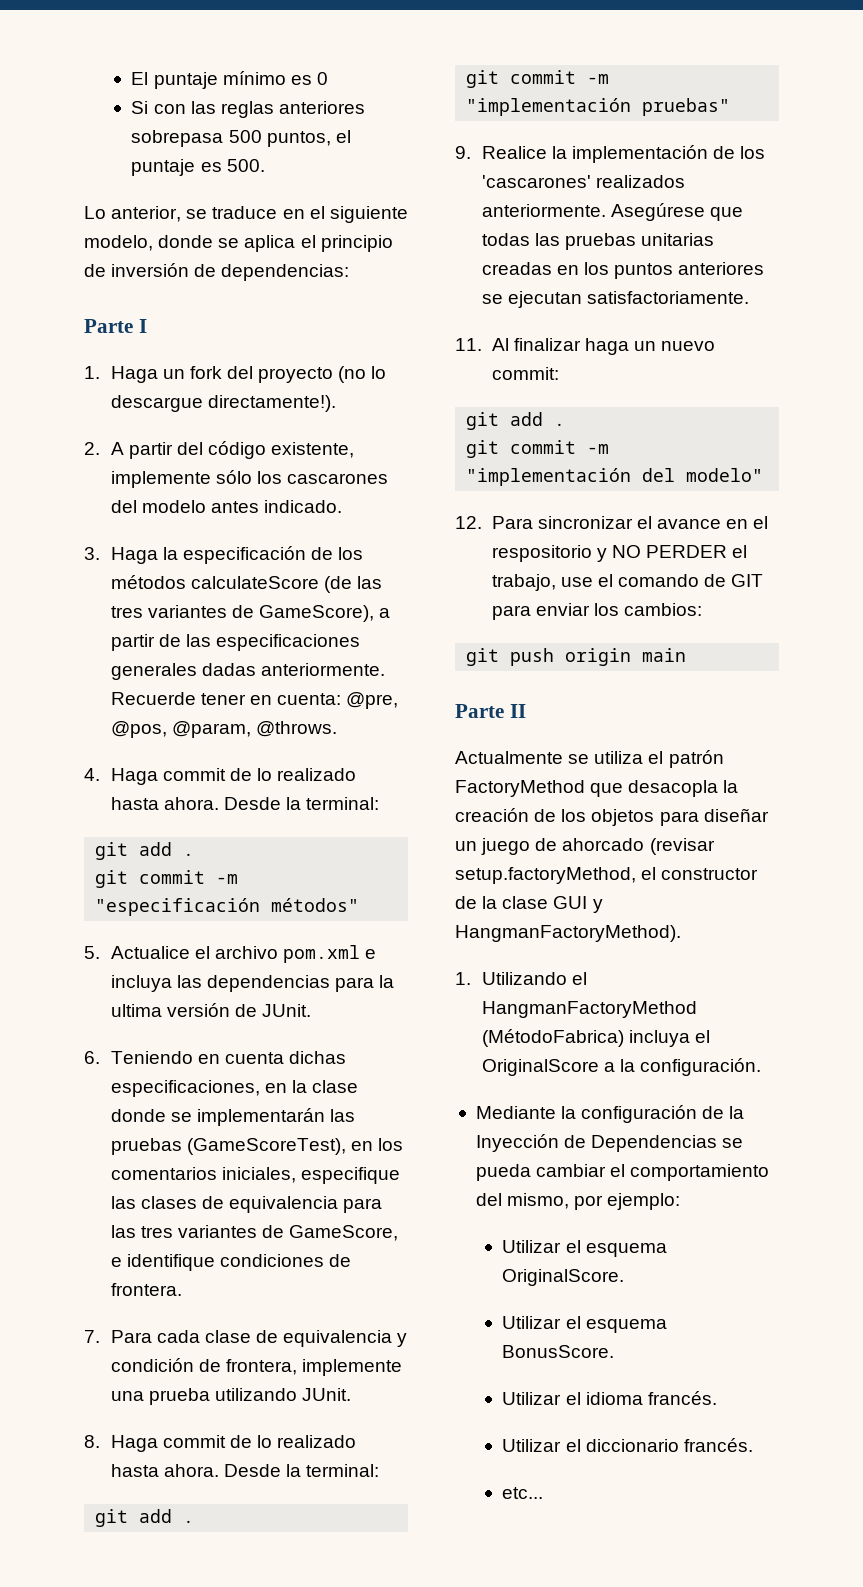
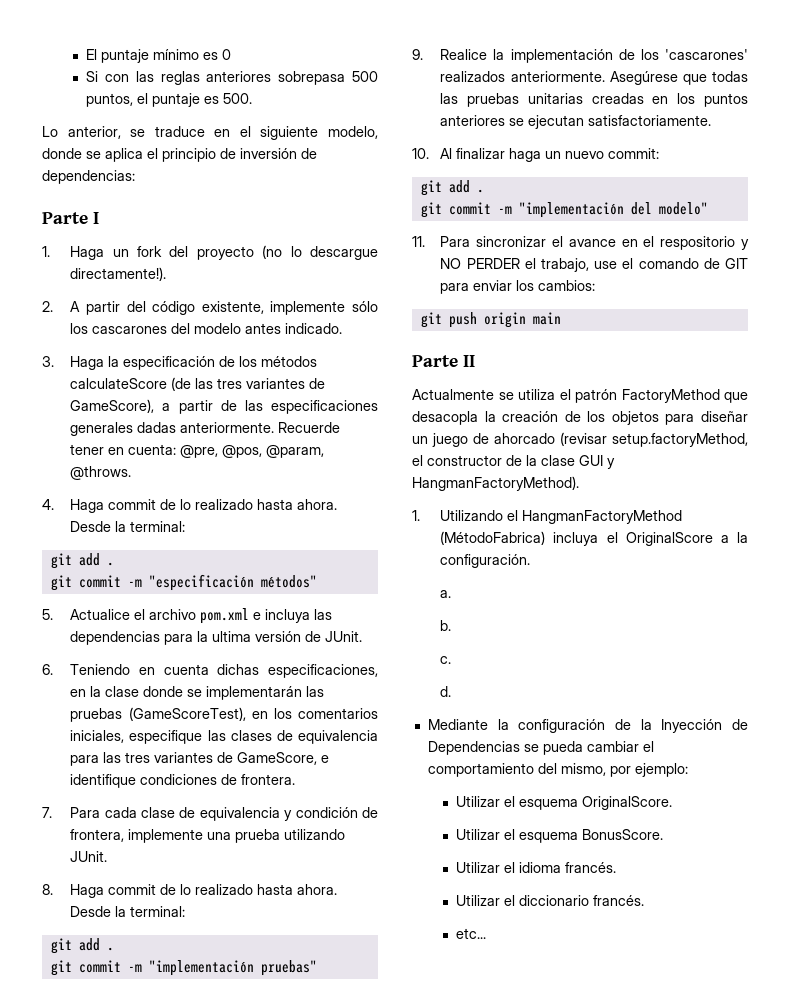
[455,338,482,351] 11. -> [412,148,429,159] 10.
[455,516,482,529] 12. -> [412,236,425,247] 11.
(761, 1067) none -> [440,590,452,598] [440,620,452,631] [440,656,452,664] [440,686,452,697] // a. // b. // c. // d.

